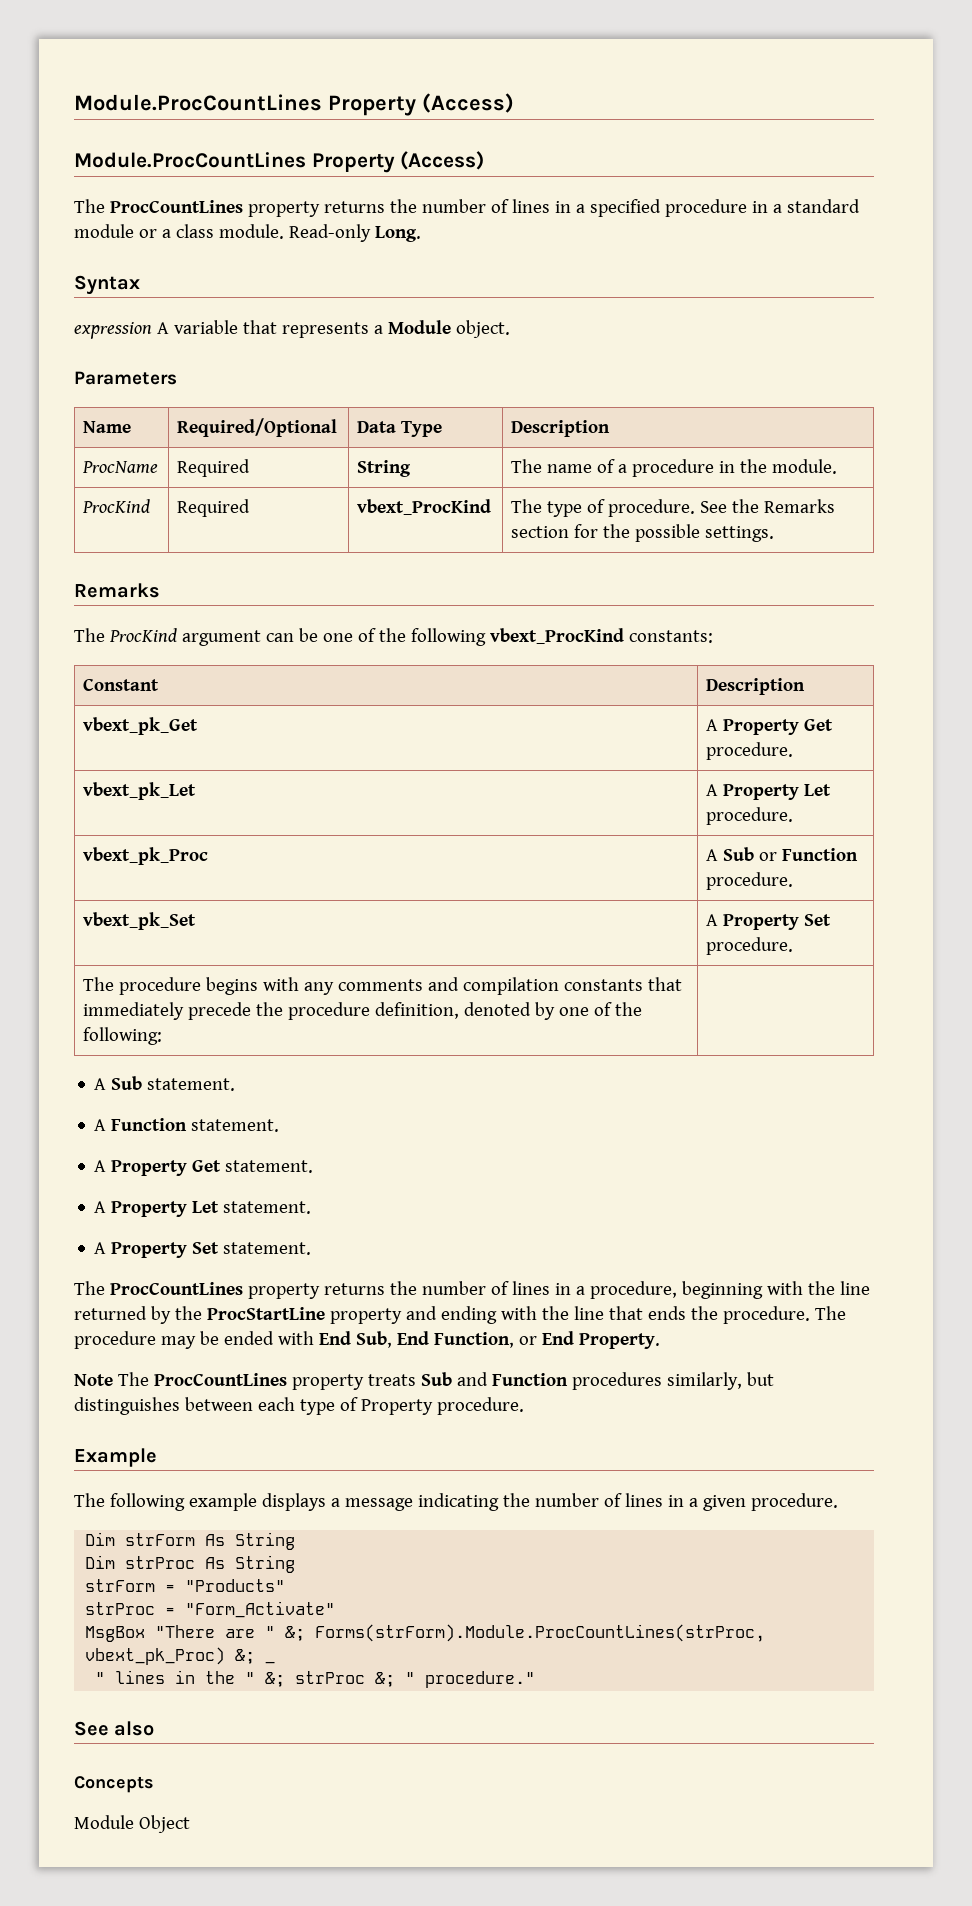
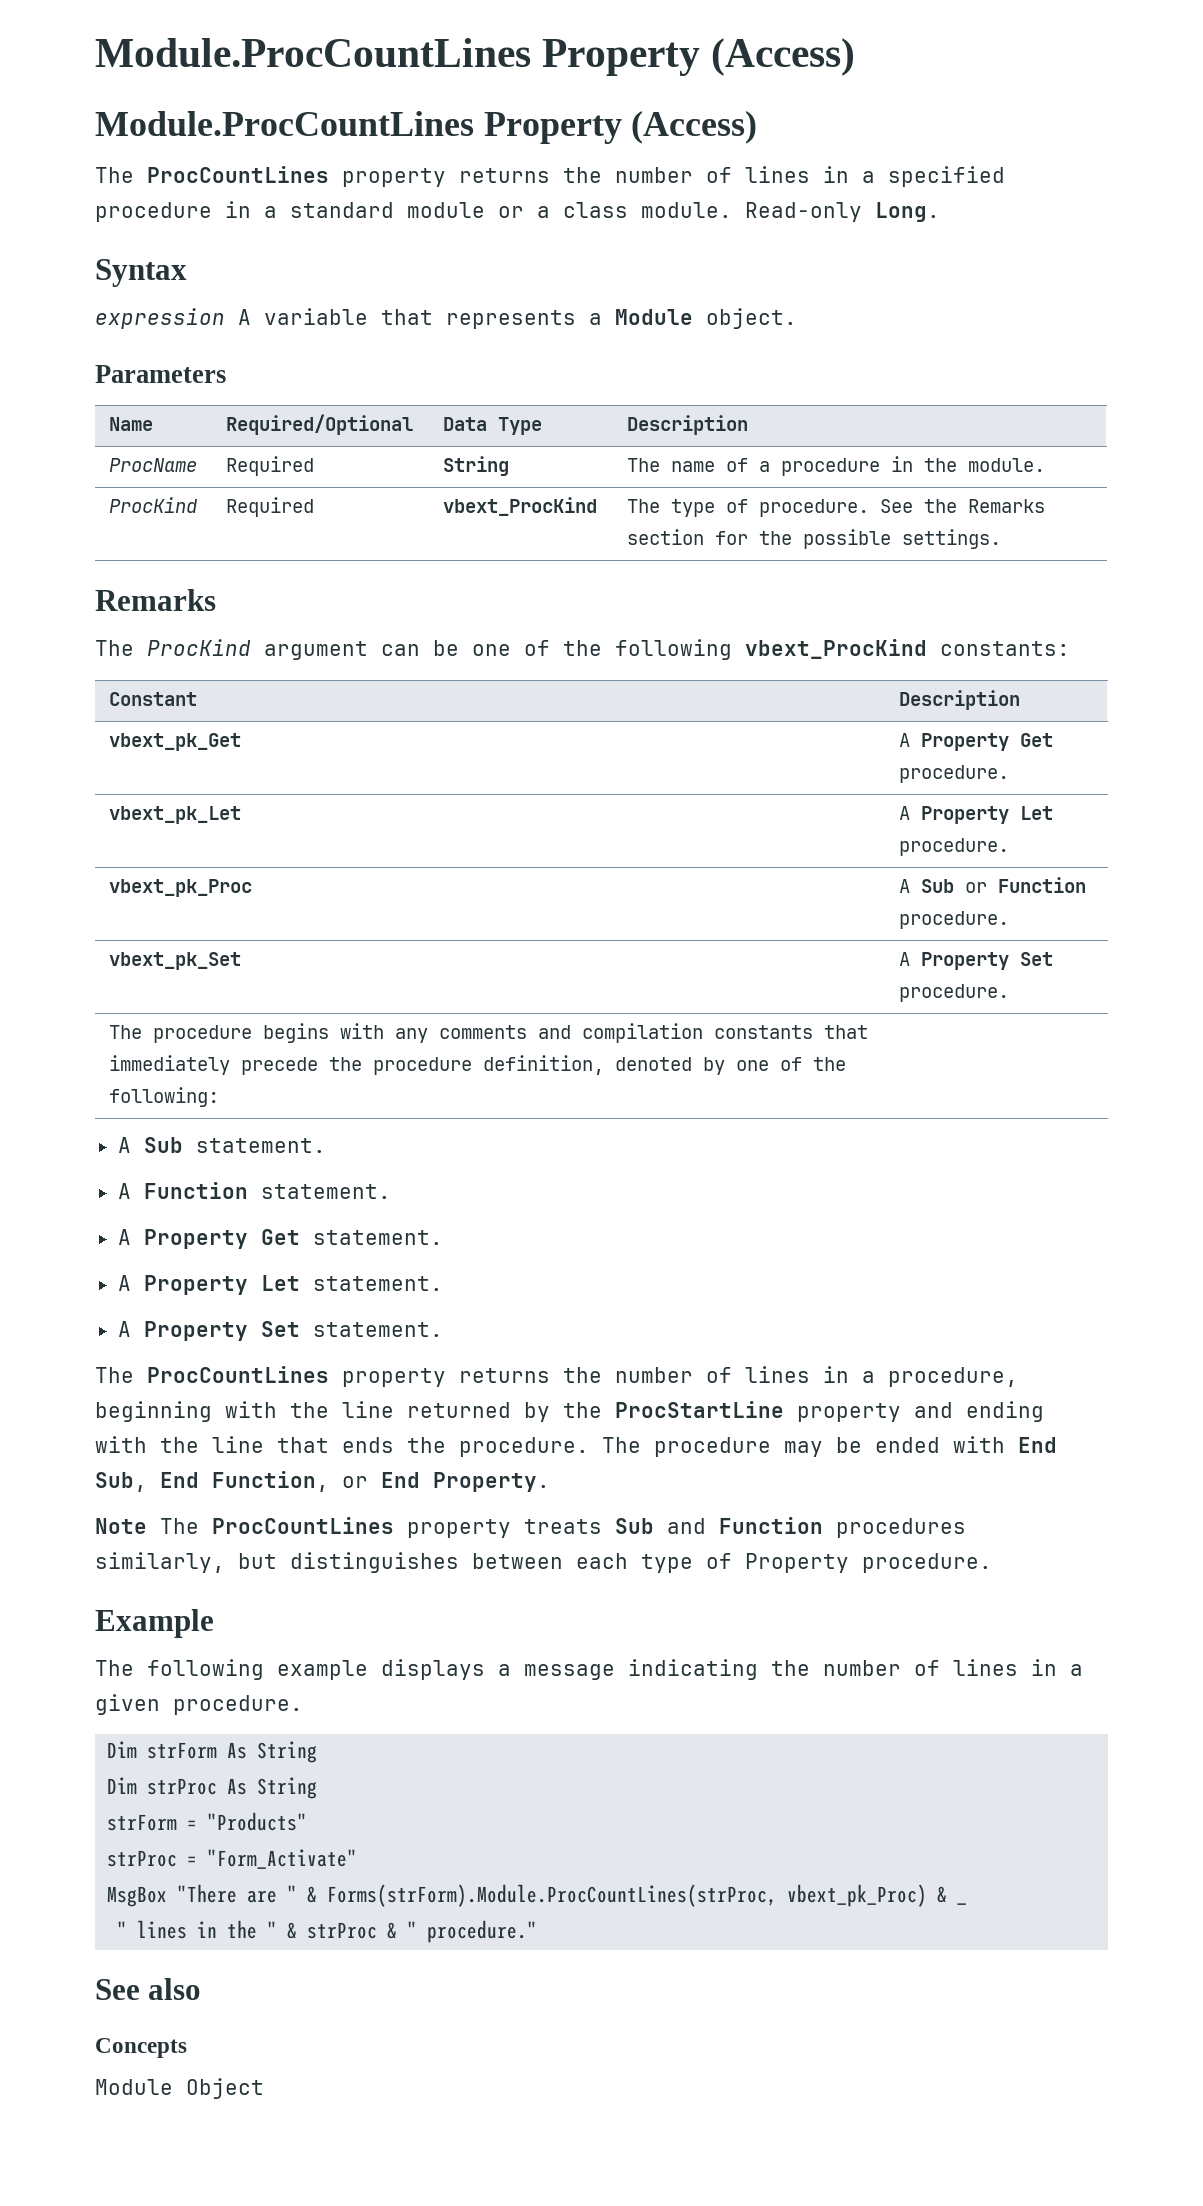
[285,1626,306,1641] &; -> [307,1886,318,1903] &
[235,1649,256,1664] &; -> [937,1886,948,1903] &
[265,1671,396,1687] &; strProc &; -> [287,1922,398,1939] & strProc &

